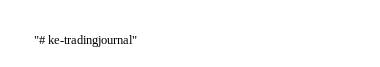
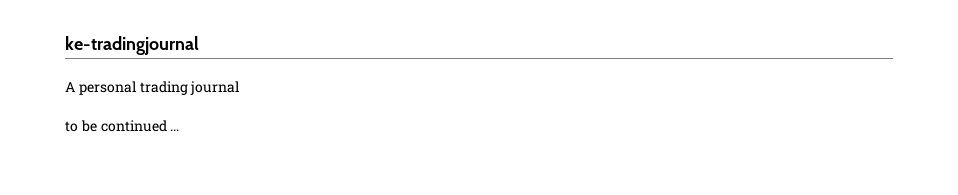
[34,35,138,47] "# ke-tradingjournal" -> [65,36,199,55] [65,81,240,95] [65,120,180,132] ke-tradingjournal // A personal trading journal // to be continued ...

